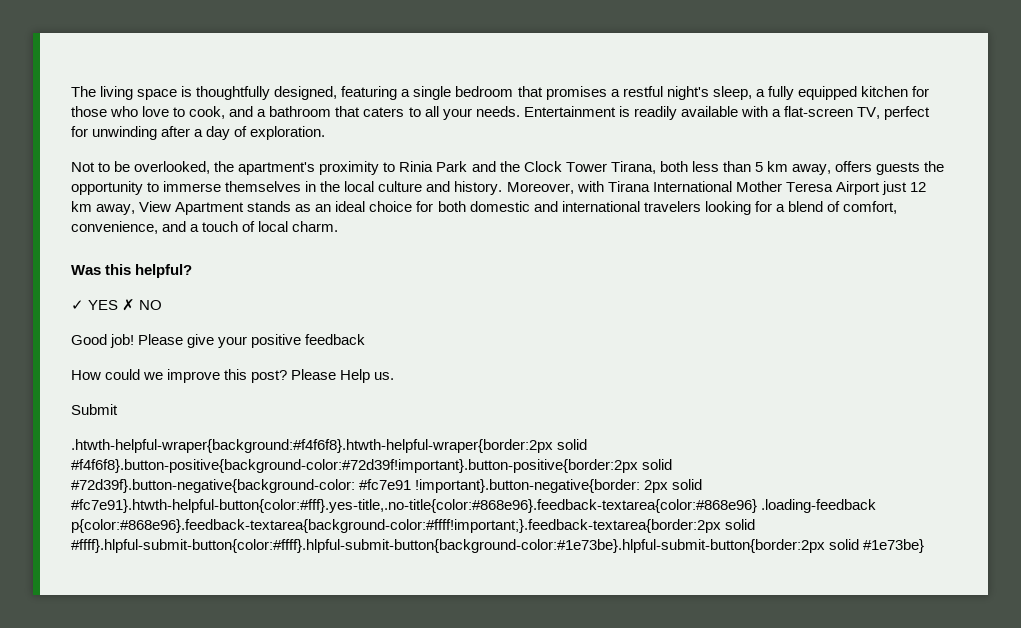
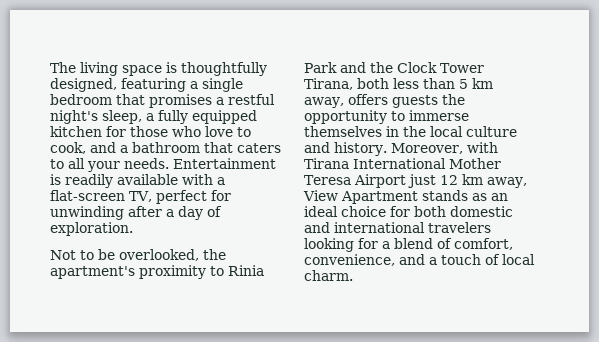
[71,264,193,278] [71,299,163,311] [71,334,366,348] [71,369,395,383] [71,404,118,415] [71,439,588,453] [71,459,673,473] [71,479,703,493] [71,499,877,513] [71,519,756,533] [71,539,925,553] // Was this helpful? // ✓ YES ✗ NO // Good job! Please give your positive feedback // How could we improve this post? Please Help us. // Submit // .htwth-helpful-wraper{background:#f4f6f8}.htwth-helpful-wraper{border:2px solid #f4f6f8}.button-positive{background-color:#72d39f!important}.button-positive{border:2px solid #72d39f}.button-negative{background-color: #fc7e91 !important}.button-negative{border: 2px solid #fc7e91}.htwth-helpful-button{color:#fff}.yes-title,.no-title{color:#868e96}.feedback-textarea{color:#868e96} .loading-feedback p{color:#868e96}.feedback-textarea{background-color:#ffff!important;}.feedback-textarea{border:2px solid #ffff}.hlpful-submit-button{color:#ffff}.hlpful-submit-button{background-color:#1e73be}.hlpful-submit-button{border:2px solid #1e73be} -> (353, 275) none

